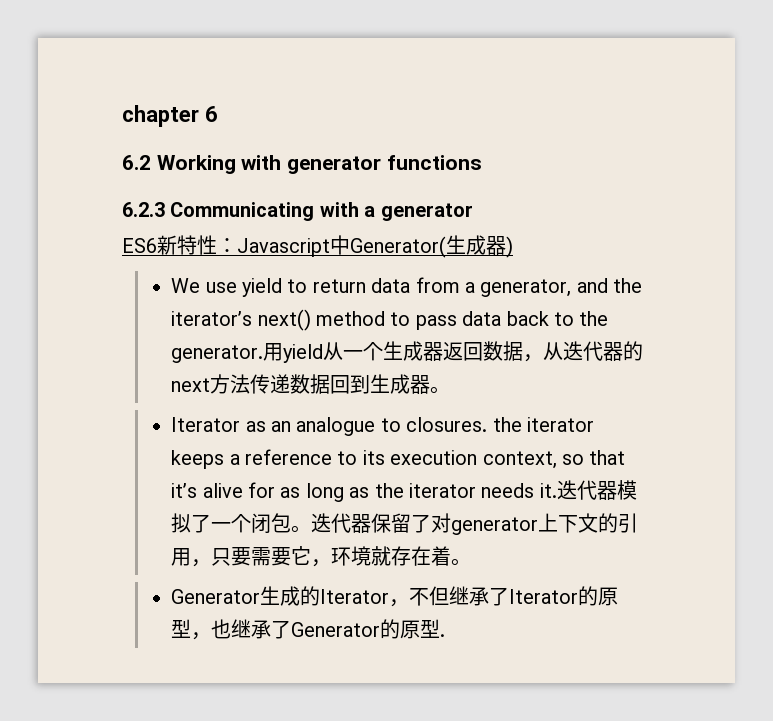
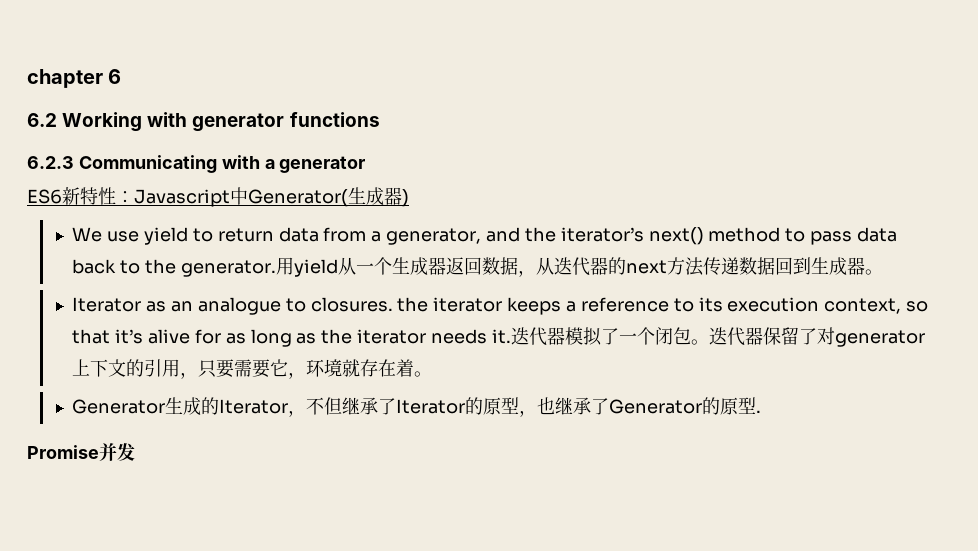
(446, 635) none -> [27,443,135,461] // Promise并发

